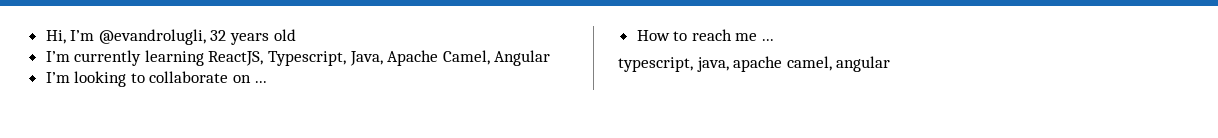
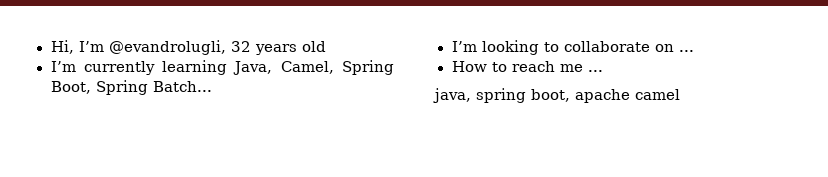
[208,50,551,66] ReactJS, Typescript, Java, Apache Camel, Angular -> [233,60,395,75] [50,80,212,95] Java, Camel, Spring Boot, Spring Batch...
[618,56,891,72] typescript, java, apache camel, angular -> [433,88,680,103] java, spring boot, apache camel

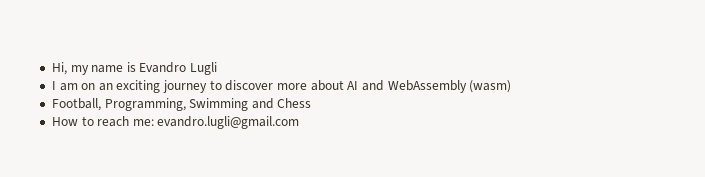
[78,40,326,55] [50,60,395,75] [50,80,212,95] [451,40,694,55] [451,61,603,72] [433,88,680,103] I’m @evandrolugli, 32 years old // I’m currently learning Java, Camel, Spring Boot, Spring Batch... // I’m looking to collaborate on ... // How to reach me ... // java, spring boot, apache camel -> [70,62,218,75] [51,80,512,93] [51,98,312,111] [51,116,300,129] my name is Evandro Lugli // I am on an exciting journey to discover more about AI and WebAssembly (wasm) // Football, Programming, Swimming and Chess // How to reach me: evandro.lugli@gmail.com

